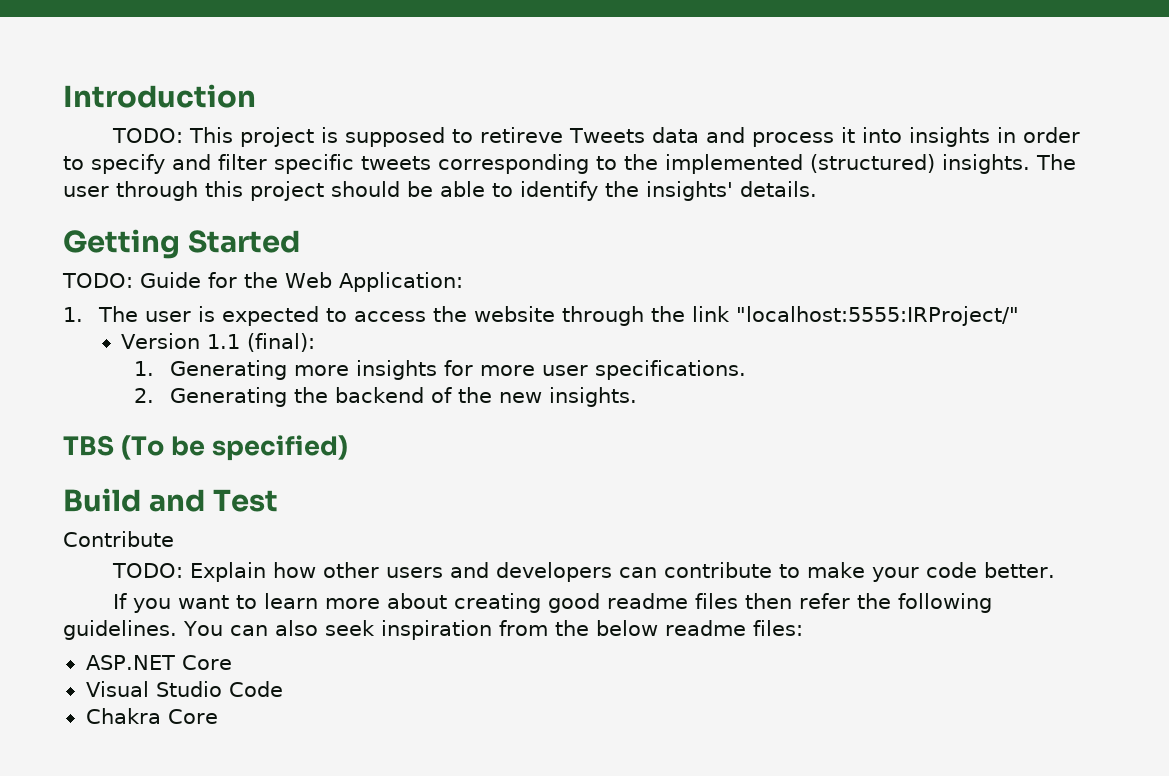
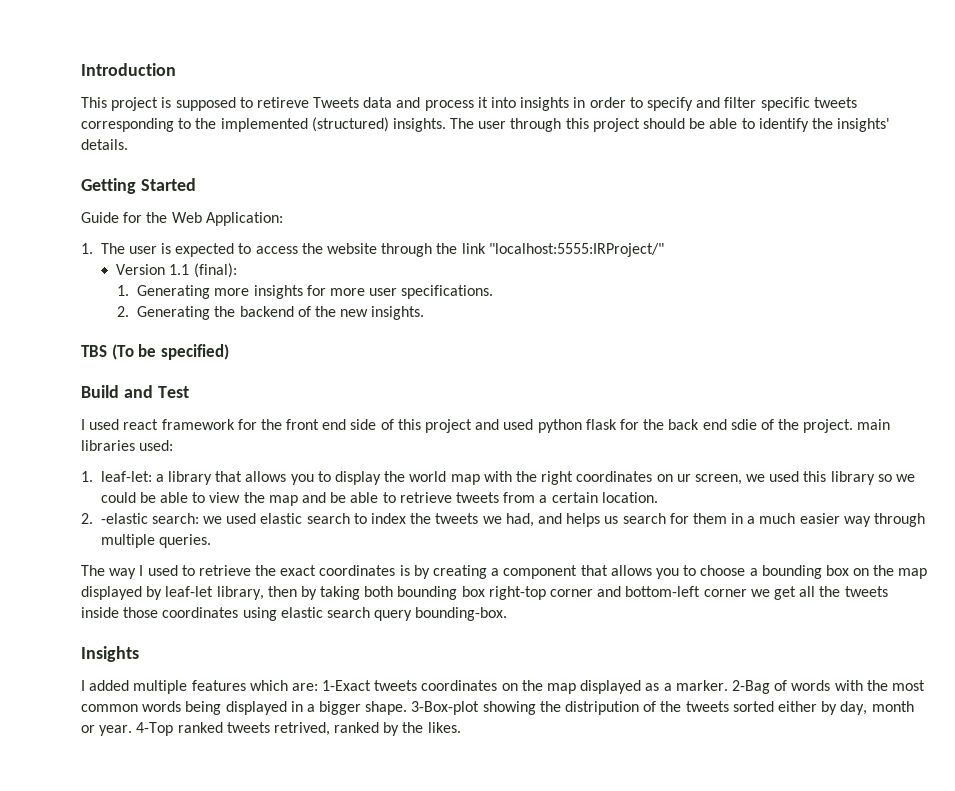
[112,128,184,143] TODO: -> (176, 69) none
[62,273,133,288] TODO: -> (196, 184) none
[63,531,174,547] [112,562,1056,582] [113,593,993,613] [63,620,803,640] [85,655,232,670] [85,681,283,697] [85,708,218,724] Contribute // TODO: Explain how other users and developers can contribute to make your code better. // If you want to learn more about creating good readme files then refer the following guidelines. You can also seek inspiration from the below readme files: // ASP.NET Core // Visual Studio Code // Chakra Core -> [81,419,891,433] [81,440,174,451] [81,471,916,485] [100,492,658,506] [81,513,926,527] [100,534,211,548] [81,565,928,579] [81,586,888,600] [81,607,508,621] [81,646,139,662] [81,680,925,694] [81,701,914,715] [81,722,461,736] I used react framework for the front end side of this project and used python flask for the back end sdie of the project. main libraries used: // 1. leaf-let: a library that allows you to display the world map with the right coordinates on ur screen, we used this library so we could be able to view the map and be able to retrieve tweets from a certain location. // 2. -elastic search: we used elastic search to index the tweets we had, and helps us search for them in a much easier way through multiple queries. // The way I used to retrieve the exact coordinates is by creating a component that allows you to choose a bounding box on the map displayed by leaf-let library, then by taking both bounding box right-top corner and bottom-left corner we get all the tweets inside those coordinates using elastic search query bounding-box. // Insights // I added multiple features which are: 1-Exact tweets coordinates on the map displayed as a marker. 2-Bag of words with the most common words being displayed in a bigger shape. 3-Box-plot showing the distripution of the tweets sorted either by day, month or year. 4-Top ranked tweets retrived, ranked by the likes.

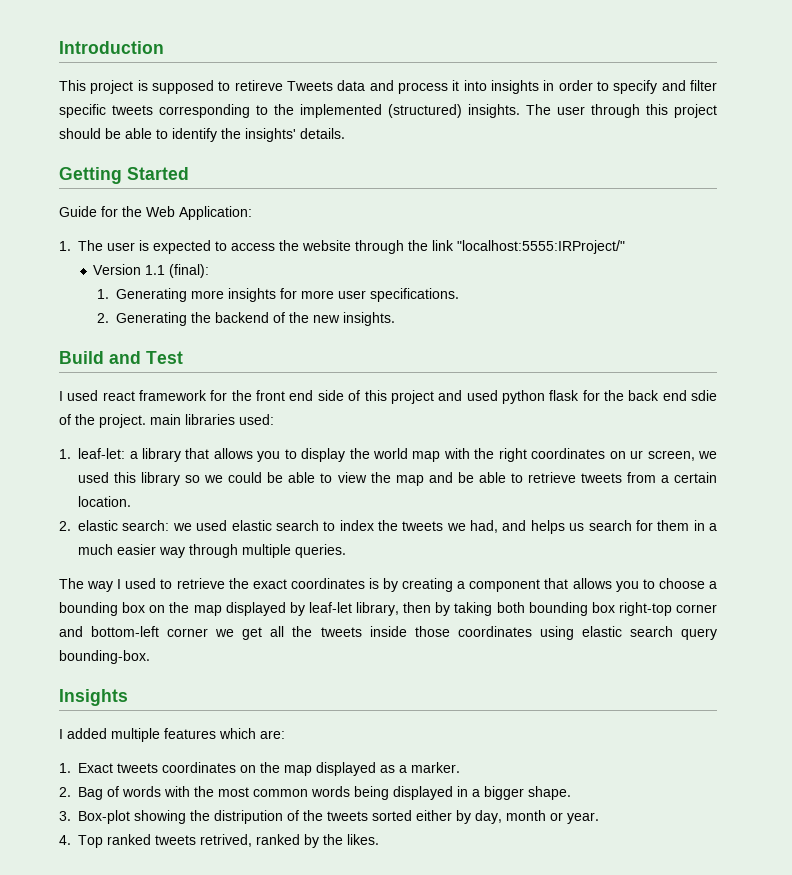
[81,344,229,360] // TBS (To be specified) -> (396, 319) none
[100,513,148,524] -elastic -> [78,520,119,531] elastic
[322,680,372,691] 1-Exact -> [59,763,114,773] // 1. Exact
[731,680,770,694] 2-Bag -> [59,787,104,800] // 2. Bag
[411,701,480,715] 3-Box-plot -> [59,810,131,824] // 3. Box-plot
[136,722,174,736] 4-Top -> [59,835,104,848] // 4. Top

